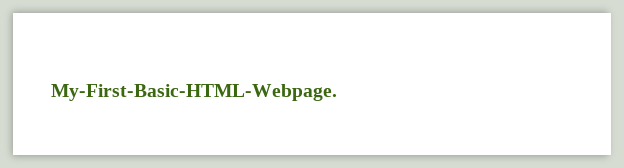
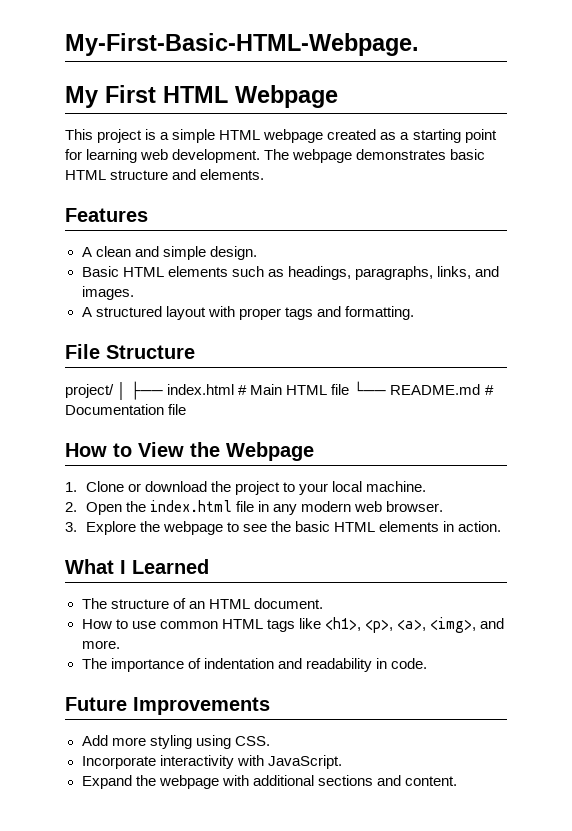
(337, 92) none -> [65,85,338,108] [65,129,497,143] [65,149,486,163] [65,169,265,180] [65,208,148,222] [81,246,257,260] [81,266,499,280] [81,286,134,300] [81,306,414,320] [65,344,195,359] [65,381,494,400] [65,404,187,415] [65,442,314,461] [65,481,426,495] [65,500,443,515] [65,521,502,535] [65,559,209,574] [81,598,323,609] [81,617,505,633] [81,640,120,649] [81,658,427,672] [65,697,270,715] [81,735,270,749] [81,755,342,769] [81,775,457,789] // My First HTML Webpage // This project is a simple HTML webpage created as a starting point for learning web development. The webpage demonstrates basic HTML structure and elements. // Features // A clean and simple design. // Basic HTML elements such as headings, paragraphs, links, and images. // A structured layout with proper tags and formatting. // File Structure // project/ │ ├── index.html # Main HTML file └── README.md # Documentation file // How to View the Webpage // 1. Clone or download the project to your local machine. // 2. Open the index.html file in any modern web browser. // 3. Explore the webpage to see the basic HTML elements in action. // What I Learned // The structure of an HTML document. // How to use common HTML tags like <h1>, <p>, <a>, <img>, and more. // The importance of indentation and readability in code. // Future Improvements // Add more styling using CSS. // Incorporate interactivity with JavaScript. // Expand the webpage with additional sections and content.

